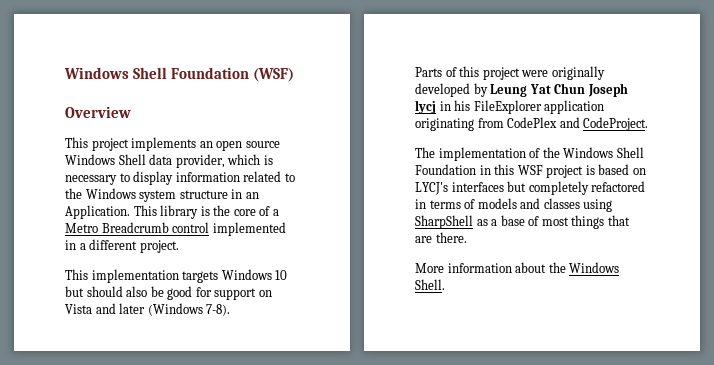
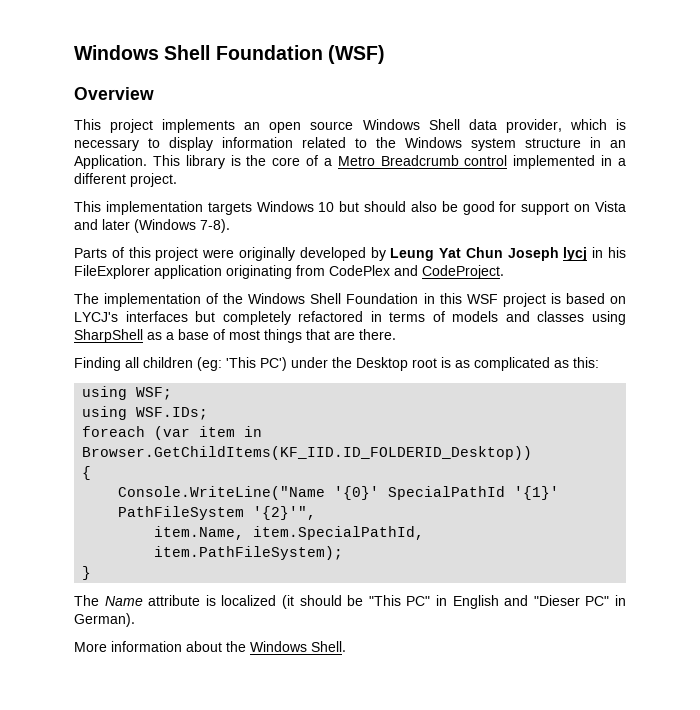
(467, 237) none -> [74,357,599,371] [82,386,173,400] [82,406,209,420] [82,426,263,440] [82,446,533,460] [82,466,92,480] [118,486,560,500] [118,506,317,520] [154,526,425,540] [154,546,344,560] [82,566,92,580] [74,595,627,609] [74,613,135,627] // Finding all children (eg: 'This PC') under the Desktop root is as complicated as this: // using WSF; // using WSF.IDs; // foreach (var item in Browser.GetChildItems(KF_IID.ID_FOLDERID_Desktop)) // { // Console.WriteLine("Name '{0}' SpecialPathId '{1}' PathFileSystem '{2}'", // item.Name, item.SpecialPathId, item.PathFileSystem); // } // The Name attribute is localized (it should be "This PC" in English and "Dieser PC" in German).

